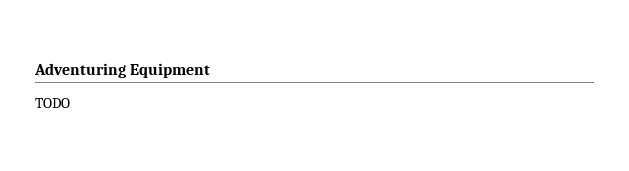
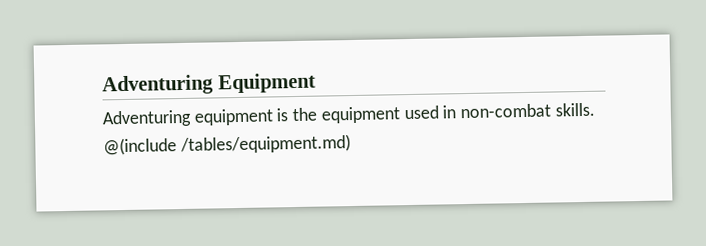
[35,98,70,108] TODO -> [102,102,595,128] [103,134,351,156] Adventuring equipment is the equipment used in non-combat skills. // @(include /tables/equipment.md)

